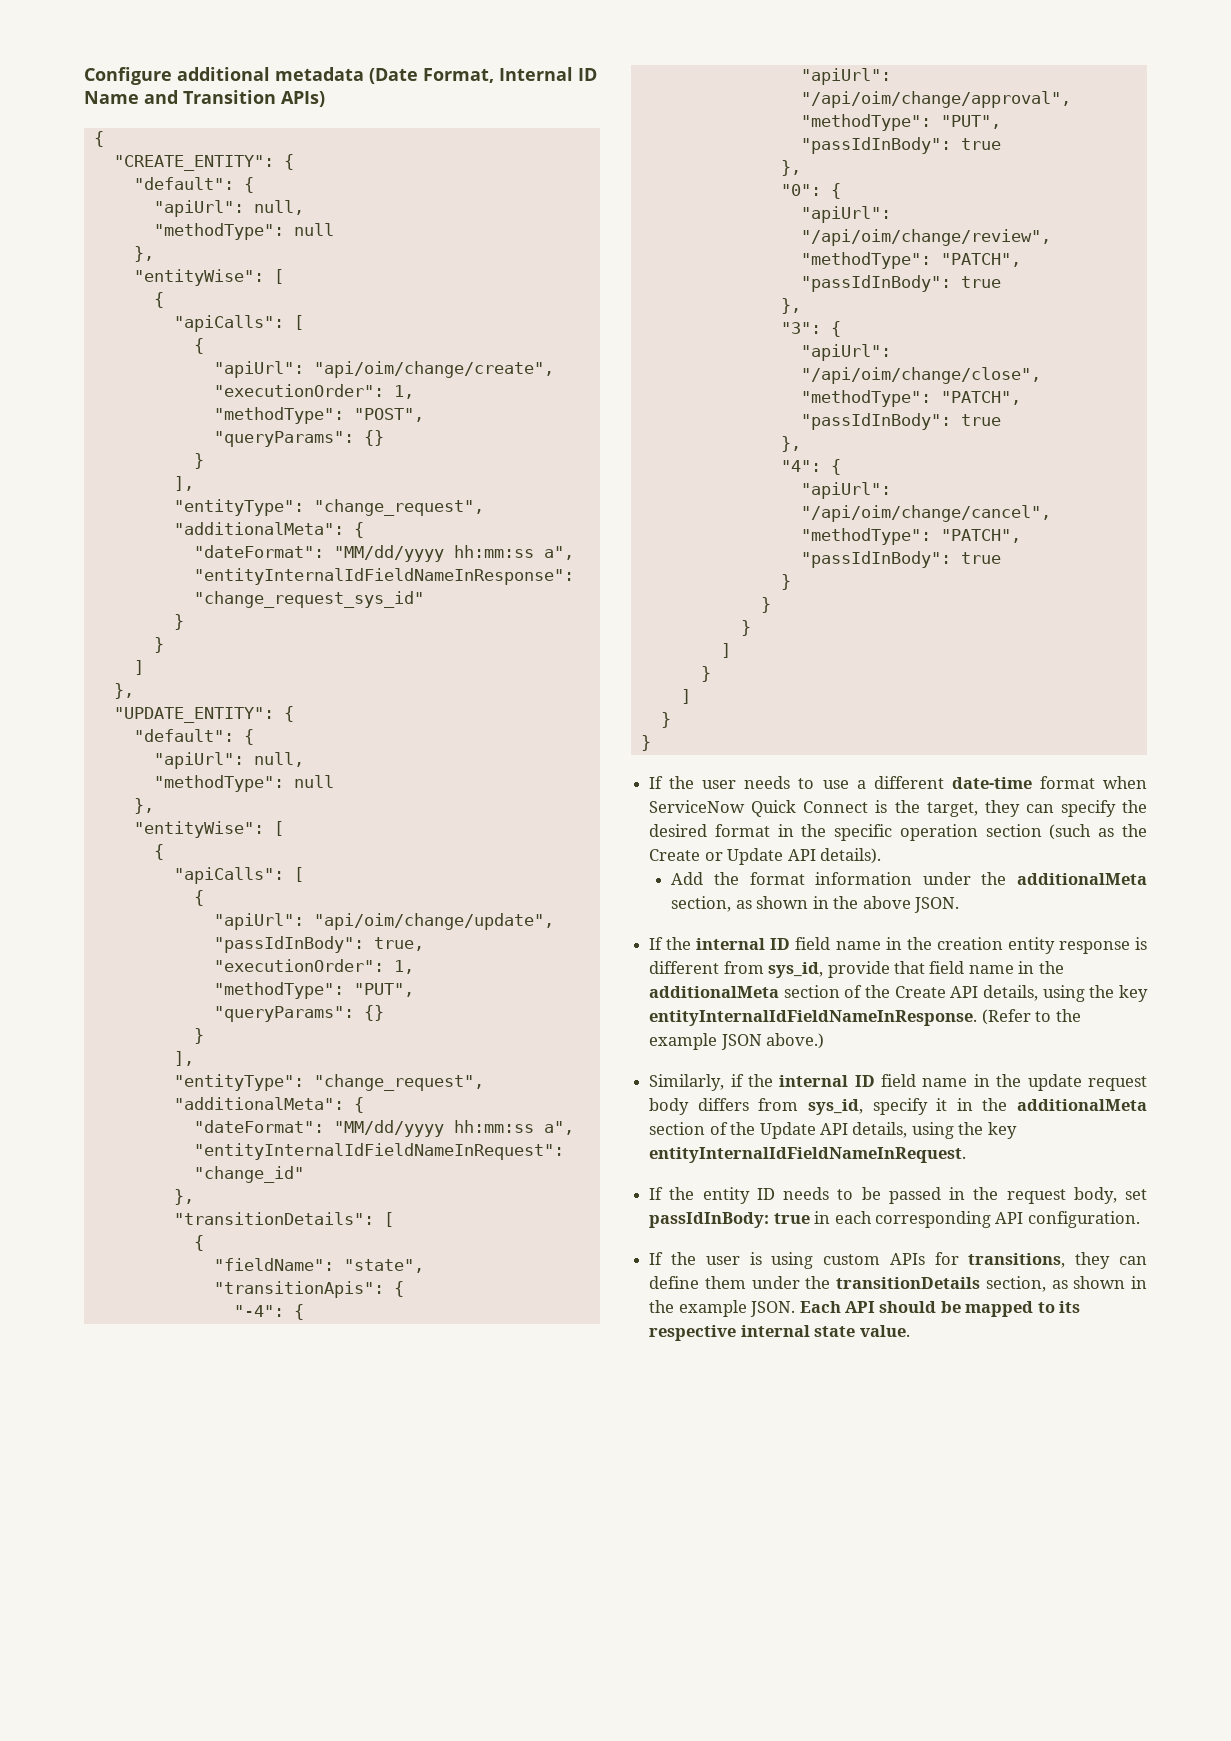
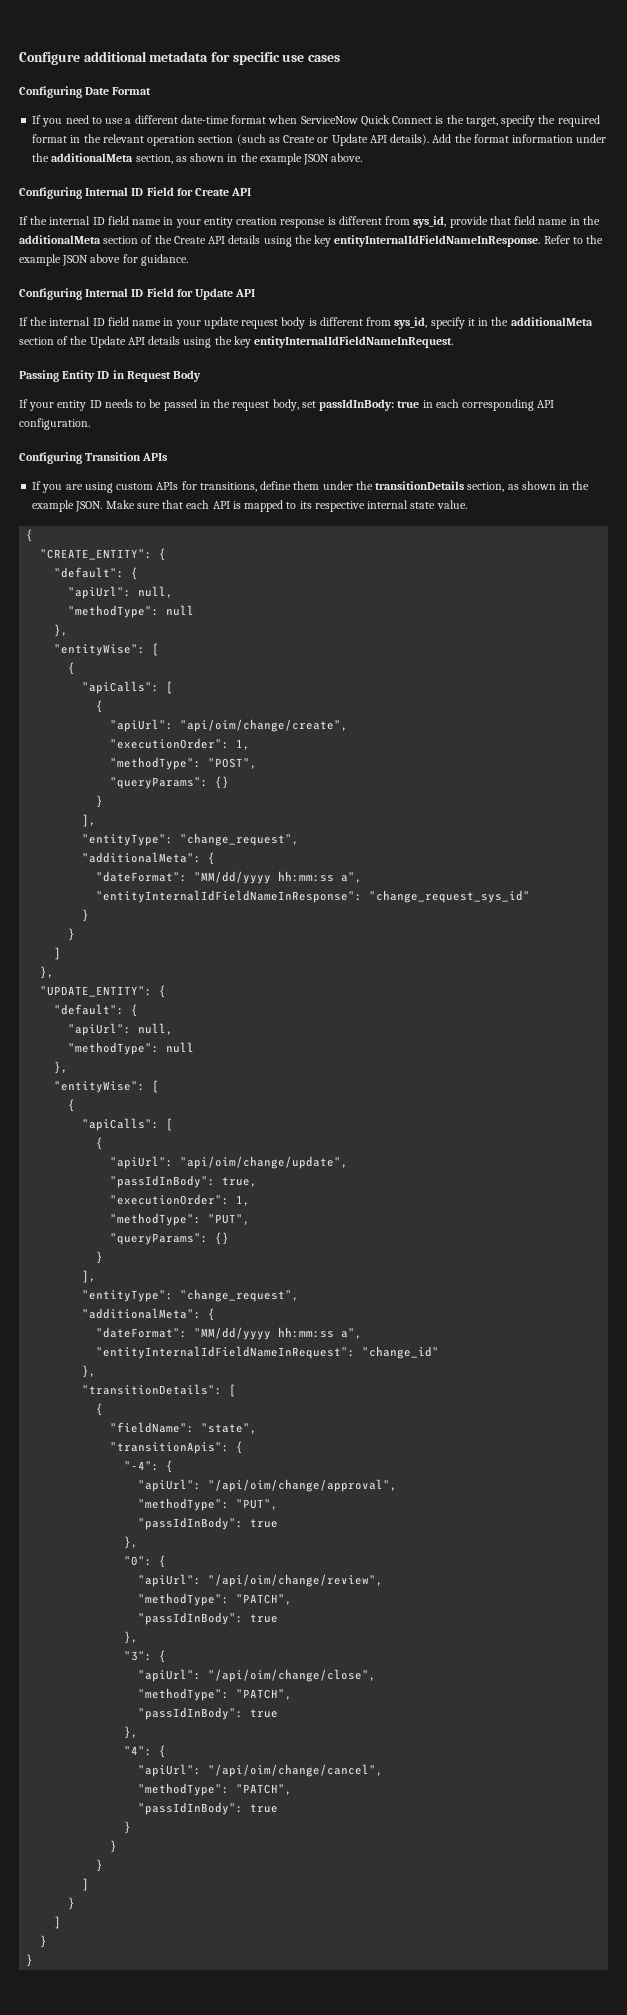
[369,67,597,84] [84,90,325,107] (Date Format, Internal ID Name and Transition APIs) -> [210,52,340,65] [19,86,152,98] [32,115,600,127] [32,134,607,146] [32,153,363,165] [19,187,252,199] [19,216,600,228] [19,235,604,247] [19,254,188,266] [19,288,256,300] [19,317,593,329] [19,336,454,348] [19,370,202,382] [19,399,555,411] [19,418,90,430] [19,452,168,464] [32,481,590,493] [32,500,467,512] for specific use cases // Configuring Date Format // If you need to use a different date-time format when ServiceNow Quick Connect is the target, specify the required format in the relevant operation section (such as Create or Update API details). Add the format information under the additionalMeta section, as shown in the example JSON above. // Configuring Internal ID Field for Create API // If the internal ID field name in your entity creation response is different from sys_id, provide that field name in the additionalMeta section of the Create API details using the key entityInternalIdFieldNameInResponse. Refer to the example JSON above for guidance. // Configuring Internal ID Field for Update API // If the internal ID field name in your update request body is different from sys_id, specify it in the additionalMeta section of the Update API details using the key entityInternalIdFieldNameInRequest. // Passing Entity ID in Request Body // If your entity ID needs to be passed in the request body, set passIdInBody: true in each corresponding API configuration. // Configuring Transition APIs // If you are using custom APIs for transitions, define them under the transitionDetails section, as shown in the example JSON. Make sure that each API is mapped to its respective internal state value.
[649,776,1147,789] [649,800,1147,817] [649,824,1147,841] [649,848,881,865] [671,872,1147,885] [671,896,960,913] [649,937,1147,954] [649,961,1064,978] [649,985,1148,1002] [649,1009,1081,1026] [649,1033,825,1050] [649,1074,1147,1091] [649,1098,1147,1115] [649,1122,1017,1139] [649,1147,967,1163] [649,1187,1147,1204] [649,1211,1140,1228] [649,1252,1147,1269] [649,1276,1147,1292] [649,1300,1081,1317] [649,1325,910,1341] // If the user needs to use a different date-time format when ServiceNow Quick Connect is the target, they can specify the desired format in the specific operation section (such as the Create or Update API details). // Add the format information under the additionalMeta section, as shown in the above JSON. // If the internal ID field name in the creation entity response is different from sys_id, provide that field name in the additionalMeta section of the Create API details, using the key entityInternalIdFieldNameInResponse. (Refer to the example JSON above.) // Similarly, if the internal ID field name in the update request body differs from sys_id, specify it in the additionalMeta section of the Update API details, using the key entityInternalIdFieldNameInRequest. // If the entity ID needs to be passed in the request body, set passIdInBody: true in each corresponding API configuration. // If the user is using custom APIs for transitions, they can define them under the transitionDetails section, as shown in the example JSON. Each API should be mapped to its respective internal state value. -> (34, 1960) none

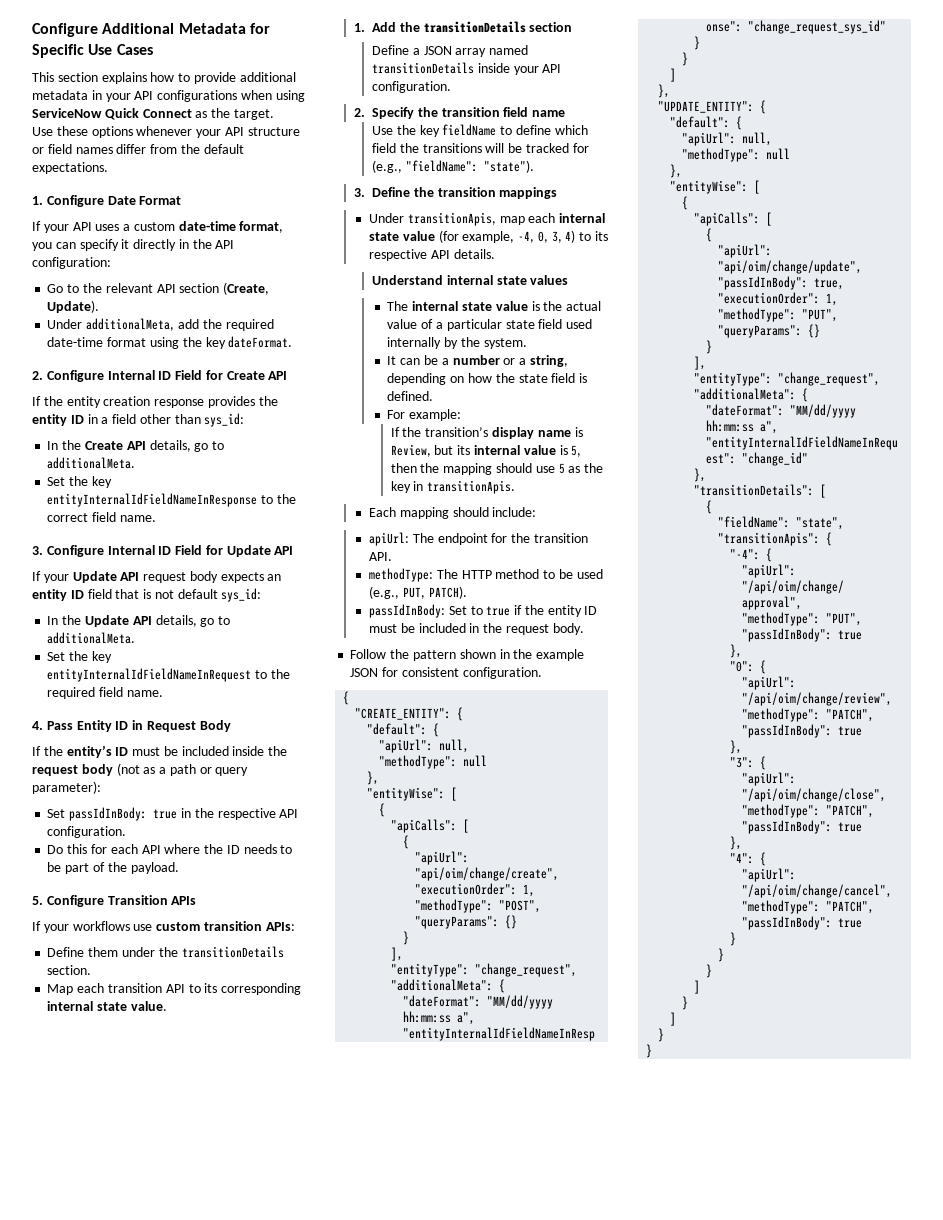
[19,51,340,65] [19,86,152,98] [32,115,600,127] [32,134,607,146] [32,153,363,165] [19,187,82,199] Configure additional metadata for specific use cases // Configuring Date Format // If you need to use a different date-time format when ServiceNow Quick Connect is the target, specify the required format in the relevant operation section (such as Create or Update API details). Add the format information under the additionalMeta section, as shown in the example JSON above. // Configuring -> [32,23,270,37] [32,44,153,58] [32,72,296,84] [32,90,305,102] [32,108,274,120] [32,126,300,138] [32,144,244,154] [32,162,108,174] [32,195,182,207] [32,221,284,233] [32,239,235,251] [32,257,111,269] [47,282,270,295] [47,300,100,313] [47,318,274,331] [47,336,293,349] [32,370,104,382] Configure Additional Metadata for Specific Use Cases // This section explains how to provide additional metadata in your API configurations when using ServiceNow Quick Connect as the target. // Use these options whenever your API structure or field names differ from the default expectations. // 1. Configure Date Format // If your API uses a custom date-time format, you can specify it directly in the API configuration: // Go to the relevant API section (Create, Update). // Under additionalMeta, add the required date-time format using the key dateFormat. // 2. Configure
[49,216,600,228] [19,235,604,247] [19,254,188,266] [19,288,82,300] internal ID field name in your entity creation response is different from sys_id, provide that field name in the additionalMeta section of the Create API details using the key entityInternalIdFieldNameInResponse. Refer to the example JSON above for guidance. // Configuring -> [66,396,278,408] [32,413,245,427] [47,440,225,452] [47,457,136,469] [47,476,112,488] [47,493,296,507] [47,512,156,522] [32,545,104,557] entity creation response provides the entity ID in a field other than sys_id: // In the Create API details, go to additionalMeta. // Set the key entityInternalIdFieldNameInResponse to the correct field name. // 3. Configure
[30,317,593,329] [19,336,454,348] [19,370,59,382] the internal ID field name in your update request body is different from sys_id, specify it in the additionalMeta section of the Update API details using the key entityInternalIdFieldNameInRequest. // Passing -> [43,571,282,583] [32,588,262,602] [47,615,231,627] [47,632,136,644] [47,651,112,663] [47,668,290,682] [47,687,163,699] [32,721,73,730] your Update API request body expects an entity ID field that is not default sys_id: // In the Update API details, go to additionalMeta. // Set the key entityInternalIdFieldNameInRequest to the required field name. // 4. Pass
[29,399,555,411] [19,418,90,430] [19,452,168,464] [32,481,590,493] [32,500,467,512] your entity ID needs to be passed in the request body, set passIdInBody: true in each corresponding API configuration. // Configuring Transition APIs // If you are using custom APIs for transitions, define them under the transitionDetails section, as shown in the example JSON. Make sure that each API is mapped to its respective internal state value. -> [43,745,288,758] [32,763,249,776] [32,781,101,794] [47,807,299,821] [47,826,127,838] [47,844,293,854] [47,862,179,874] [32,895,197,907] [32,921,295,933] [47,946,284,958] [47,965,92,975] [47,983,302,995] [47,1001,167,1011] [353,21,573,33] [372,45,529,57] [372,62,562,75] [372,81,452,93] [353,107,566,119] [372,124,588,137] [372,143,589,153] [372,160,534,173] [353,187,558,199] [368,212,606,226] [368,230,608,243] [368,249,495,261] [372,275,569,285] [387,301,602,311] [387,319,593,331] [387,337,527,349] [387,355,568,367] [387,373,588,385] [387,391,434,401] [387,409,462,421] [390,427,583,439] [390,444,582,457] [390,463,604,475] [390,480,516,494] [368,507,537,519] [368,532,588,546] [368,552,392,561] [368,568,603,582] [368,586,467,599] [368,604,598,618] [368,623,584,635] [350,649,585,661] [350,667,542,679] the entity’s ID must be included inside the request body (not as a path or query parameter): // Set passIdInBody: true in the respective API configuration. // Do this for each API where the ID needs to be part of the payload. // 5. Configure Transition APIs // If your workflows use custom transition APIs: // Define them under the transitionDetails section. // Map each transition API to its corresponding internal state value. // 1. Add the transitionDetails section // Define a JSON array named transitionDetails inside your API configuration. // 2. Specify the transition field name // Use the key fieldName to define which field the transitions will be tracked for (e.g., "fieldName": "state"). // 3. Define the transition mappings // Under transitionApis, map each internal state value (for example, -4, 0, 3, 4) to its respective API details. // Understand internal state values // The internal state value is the actual value of a particular state field used internally by the system. // It can be a number or a string, depending on how the state field is defined. // For example: // If the transition’s display name is Review, but its internal value is 5, then the mapping should use 5 as the key in transitionApis. // Each mapping should include: // apiUrl: The endpoint for the transition API. // methodType: The HTTP method to be used (e.g., PUT, PATCH). // passIdInBody: Set to true if the entity ID must be included in the request body. // Follow the pattern shown in the example JSON for consistent configuration.

